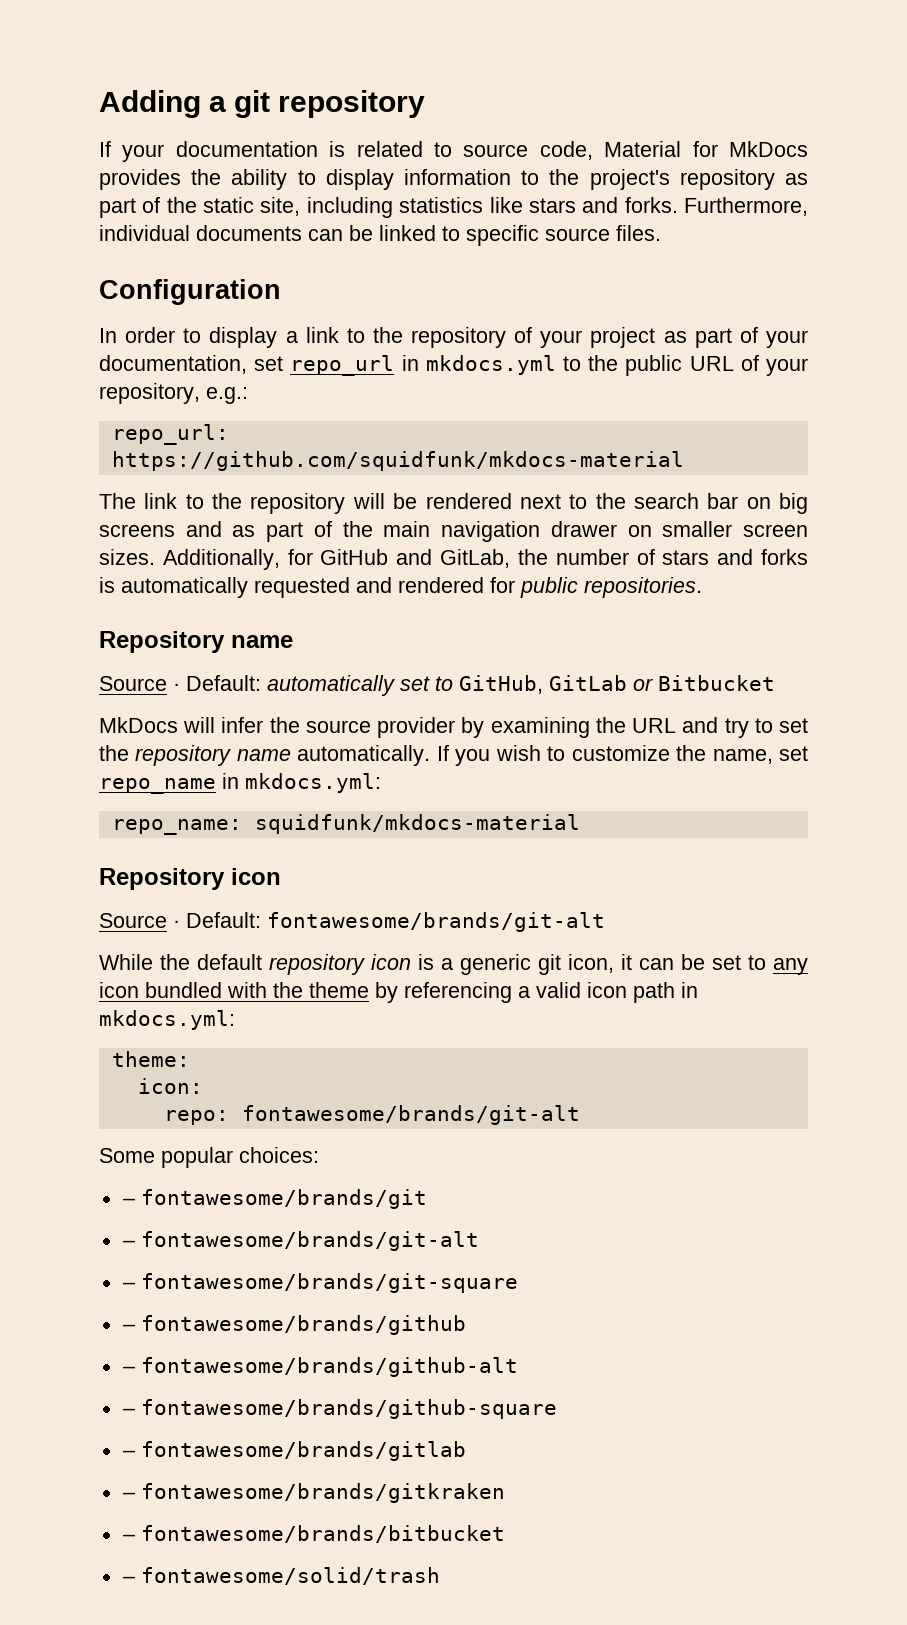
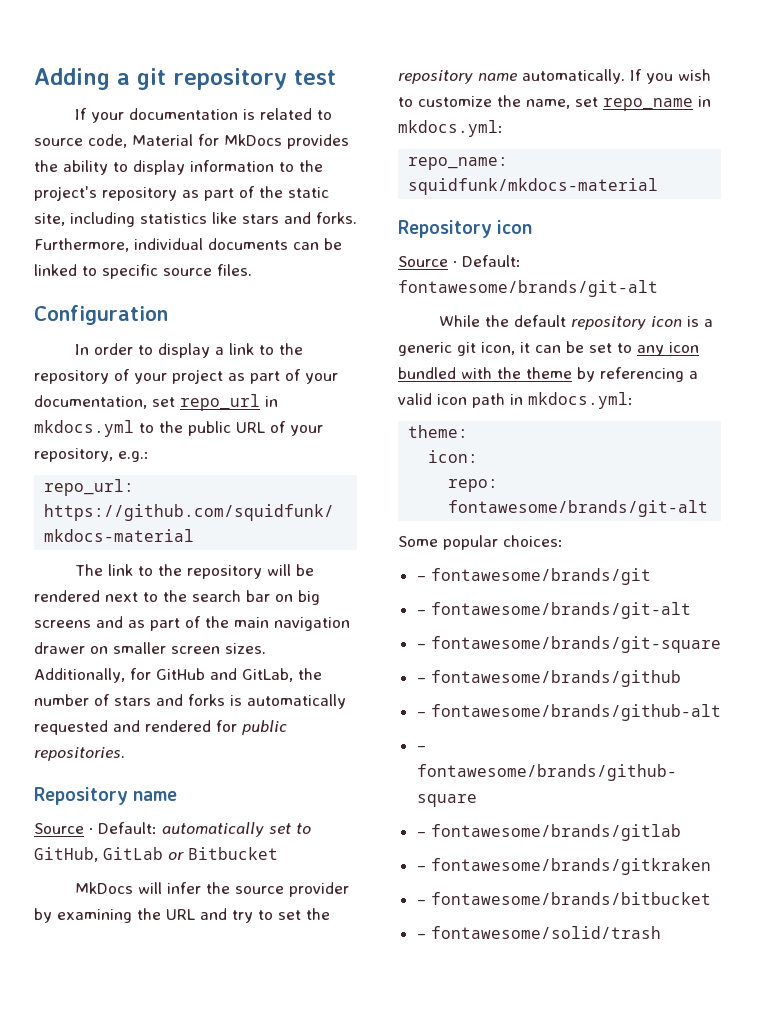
(426, 104) none -> [294,70,336,85] test

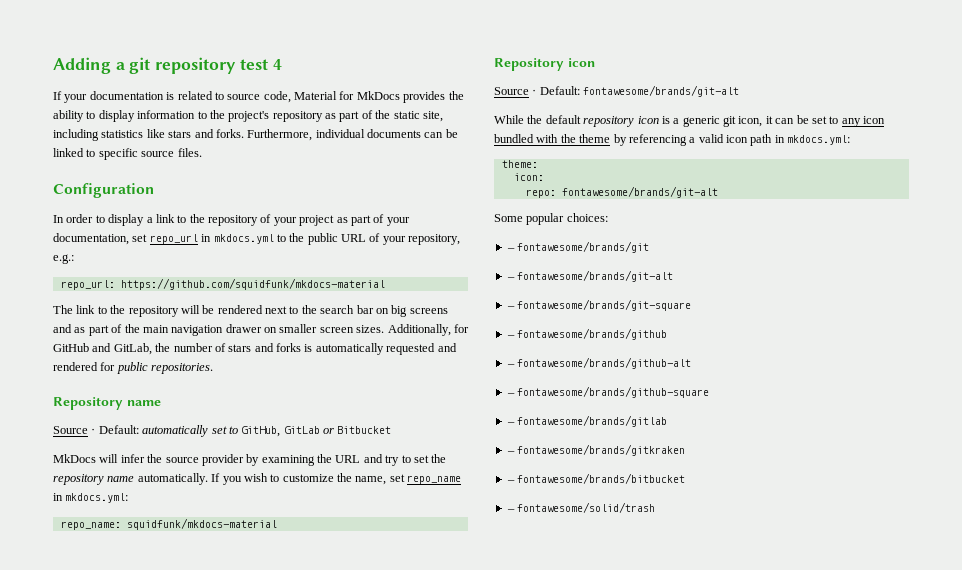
(336, 77) none -> [272,59,282,70] 4

